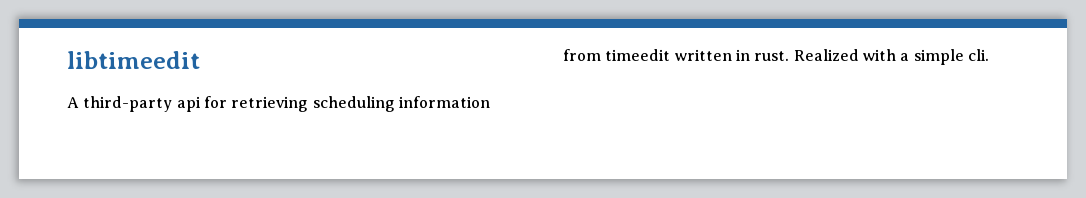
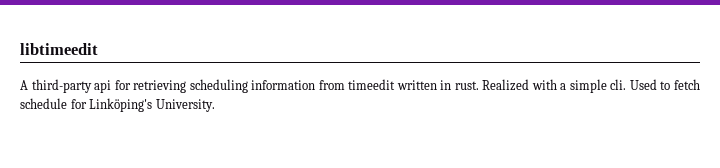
(989, 55) none -> [629,79,700,90] [20,98,215,112] Used to fetch schedule for Linköping's University.

